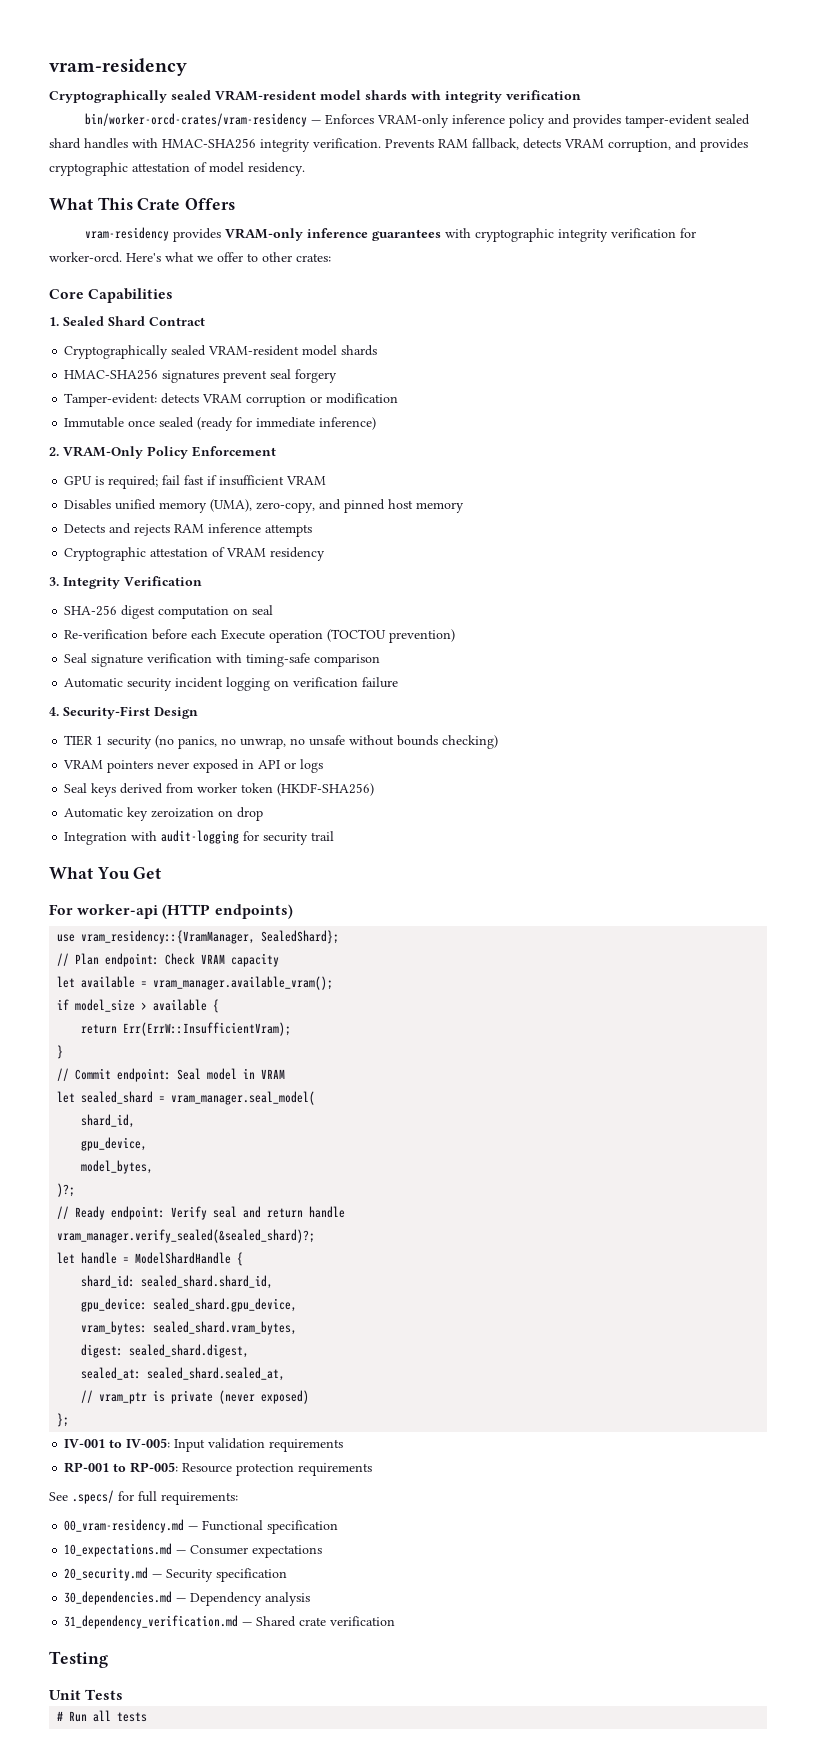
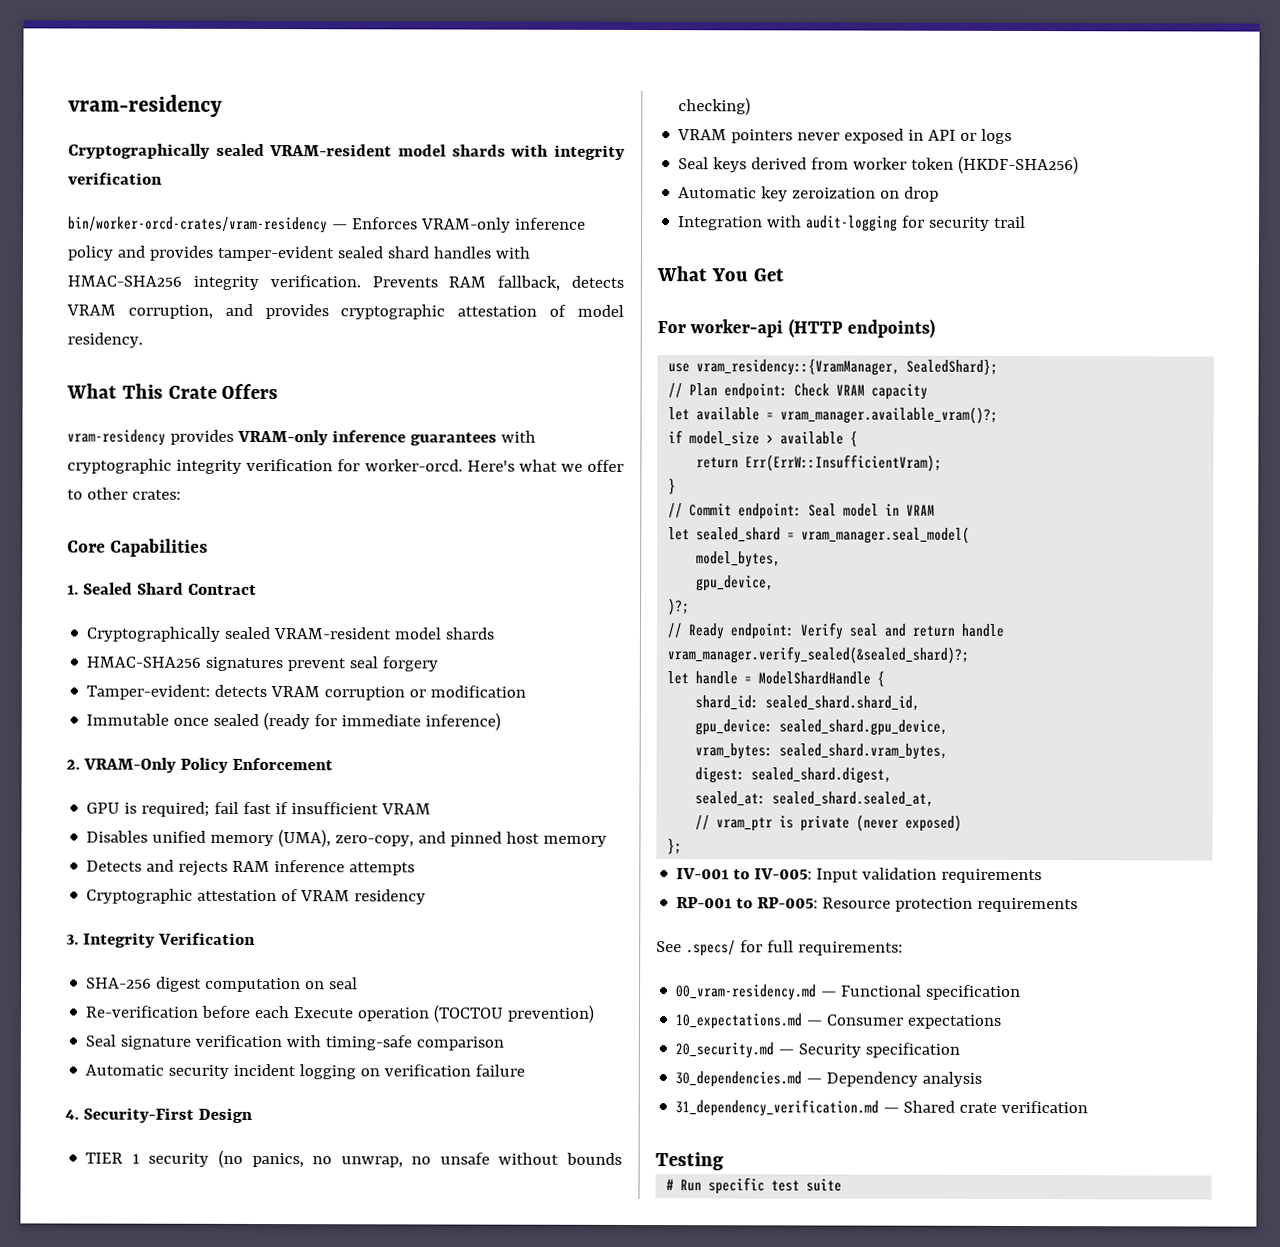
[153,976,334,990] vram_manager.available_vram(); -> [780,406,999,424] vram_manager.available_vram()?;
[81,1114,136,1128] shard_id, -> [696,551,782,568] model_bytes,
[81,1160,154,1174] // model_bytes, -> (775, 583) none
[49,1689,124,1700] // Unit Tests -> (724, 1161) none
[93,1710,148,1722] all tests -> [708,1177,843,1195] specific test suite

